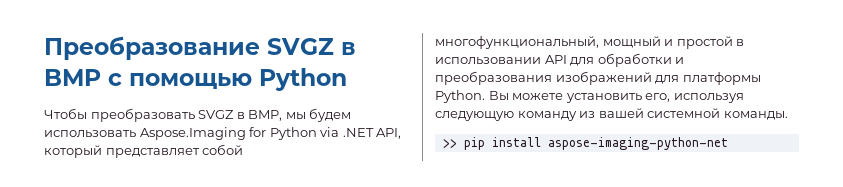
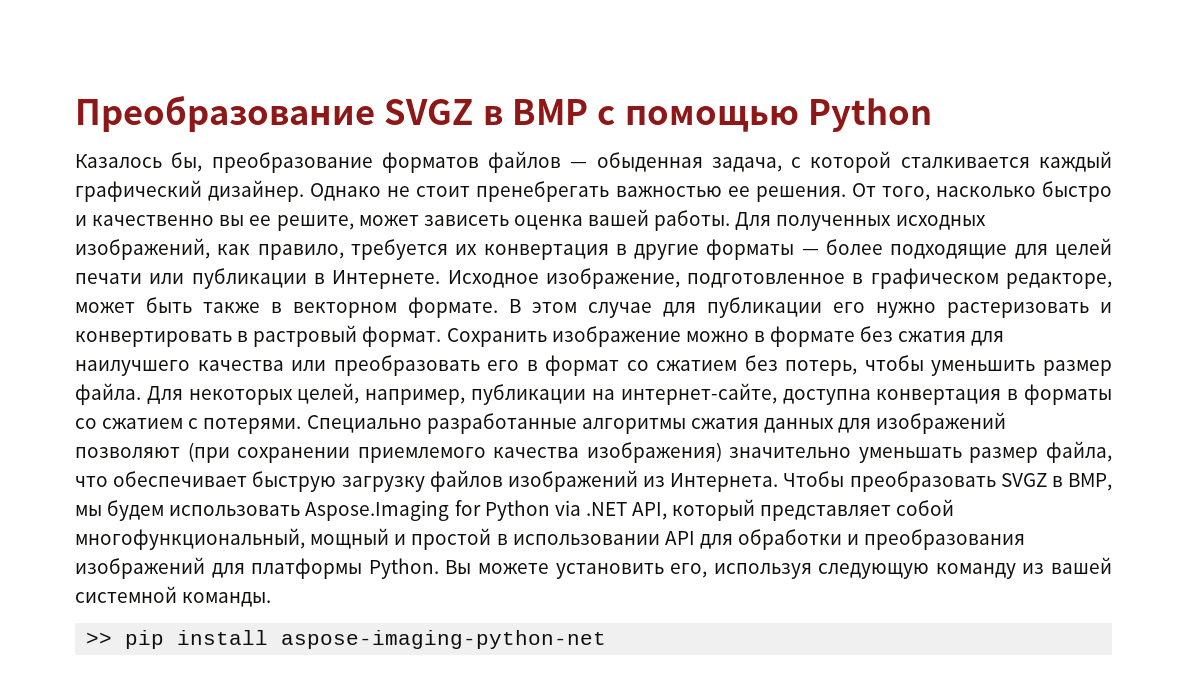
(347, 79) none -> [75,151,1112,173] [75,180,1113,202] [75,209,986,231] [75,238,1112,260] [75,268,1112,289] [75,297,1112,318] [75,325,1005,347] [75,355,1112,376] [75,383,1112,405] [75,412,1007,434] [75,441,1112,463] [75,470,779,492] Казалось бы, преобразование форматов файлов — обыденная задача, с которой сталкивается каждый графический дизайнер. Однако не стоит пренебрегать важностью ее решения. От того, насколько быстро и качественно вы ее решите, может зависеть оценка вашей работы. Для полученных исходных изображений, как правило, требуется их конвертация в другие форматы — более подходящие для целей печати или публикации в Интернете. Исходное изображение, подготовленное в графическом редакторе, может быть также в векторном формате. В этом случае для публикации его нужно растеризовать и конвертировать в растровый формат. Сохранить изображение можно в формате без сжатия для наилучшего качества или преобразовать его в формат со сжатием без потерь, чтобы уменьшить размер файла. Для некоторых целей, например, публикации на интернет-сайте, доступна конвертация в форматы со сжатием с потерями. Специально разработанные алгоритмы сжатия данных для изображений позволяют (при сохранении приемлемого качества изображения) значительно уменьшать размер файла, что обеспечивает быструю загрузку файлов изображений из Интернета.

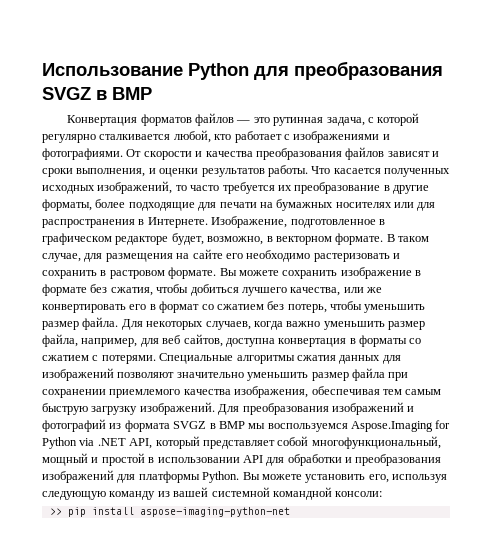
[75,95,932,132] [75,152,373,173] Преобразование SVGZ в BMP с помощью Python // Казалось бы, преобразование -> [42,61,443,80] [42,87,152,100] [67,115,138,126] Использование Python для преобразования SVGZ в BMP // Конвертация
[596,152,703,172] обыденная -> [253,117,324,126] это рутинная
[900,151,1112,172] [75,180,1113,202] [75,209,772,231] сталкивается каждый графический дизайнер. Однако не стоит пренебрегать важностью ее решения. От того, насколько быстро и качественно вы ее решите, может зависеть оценка вашей работы. Для -> [42,130,390,143] [42,147,439,160] [42,165,381,177] регулярно сталкивается любой, кто работает с изображениями и фотографиями. От скорости и качества преобразования файлов зависят и сроки выполнения, и оценки результатов работы. Что касается
[217,244,344,260] как правило, -> [175,185,220,191] то часто
[483,244,609,260] конвертация -> [294,182,381,194] преобразование
[706,239,819,260] форматы — -> [42,199,92,211] форматы,
[1054,238,1112,259] [75,268,1112,289] [75,297,1112,318] [75,325,1005,347] [75,355,480,376] целей печати или публикации в Интернете. Исходное изображение, подготовленное в графическом редакторе, может быть также в векторном формате. В этом случае для публикации его нужно растеризовать и конвертировать в растровый формат. Сохранить изображение можно в формате без сжатия для наилучшего качества или преобразовать -> [219,199,436,211] [42,216,385,228] [42,233,429,245] [42,249,400,262] [42,267,421,279] [42,284,382,296] [42,304,126,313] печати на бумажных носителях или для распространения в Интернете. Изображение, подготовленное в графическом редакторе будет, возможно, в векторном формате. В таком случае, для размещения на сайте его необходимо растеризовать и сохранить в растровом формате. Вы можете сохранить изображение в формате без сжатия, чтобы добиться лучшего качества, или же конвертировать
[297,383,777,405] целей, например, публикации на интернет-сайте, -> [205,321,425,330] [42,334,223,347] случаев, когда важно уменьшить размер файла, например, для веб сайтов,
[306,413,577,434] Специально разработанные -> [159,353,234,364] Специальные
[187,441,1112,463] [75,470,1112,492] [75,500,301,521] (при сохранении приемлемого качества изображения) значительно уменьшать размер файла, что обеспечивает быструю загрузку файлов изображений из Интернета. Чтобы преобразовать SVGZ в BMP, мы будем использовать -> [176,368,409,381] [42,386,442,398] [42,402,415,415] [42,419,348,432] значительно уменьшить размер файла при сохранении приемлемого качества изображения, обеспечивая тем самым быструю загрузку изображений. Для преобразования изображений и фотографий из формата SVGZ в BMP мы воспользуемся
[182,592,272,607] команды. -> [272,487,383,500] командной консоли:

